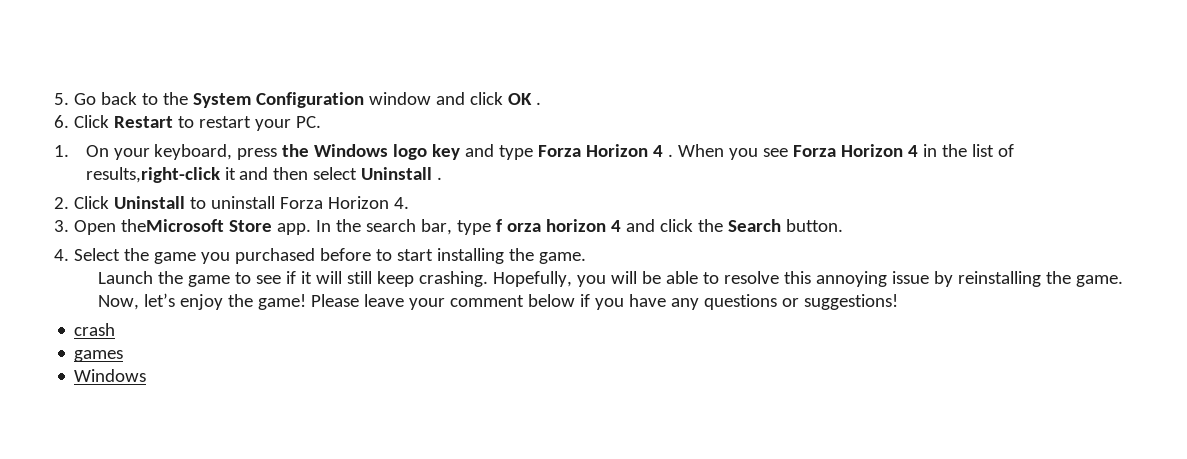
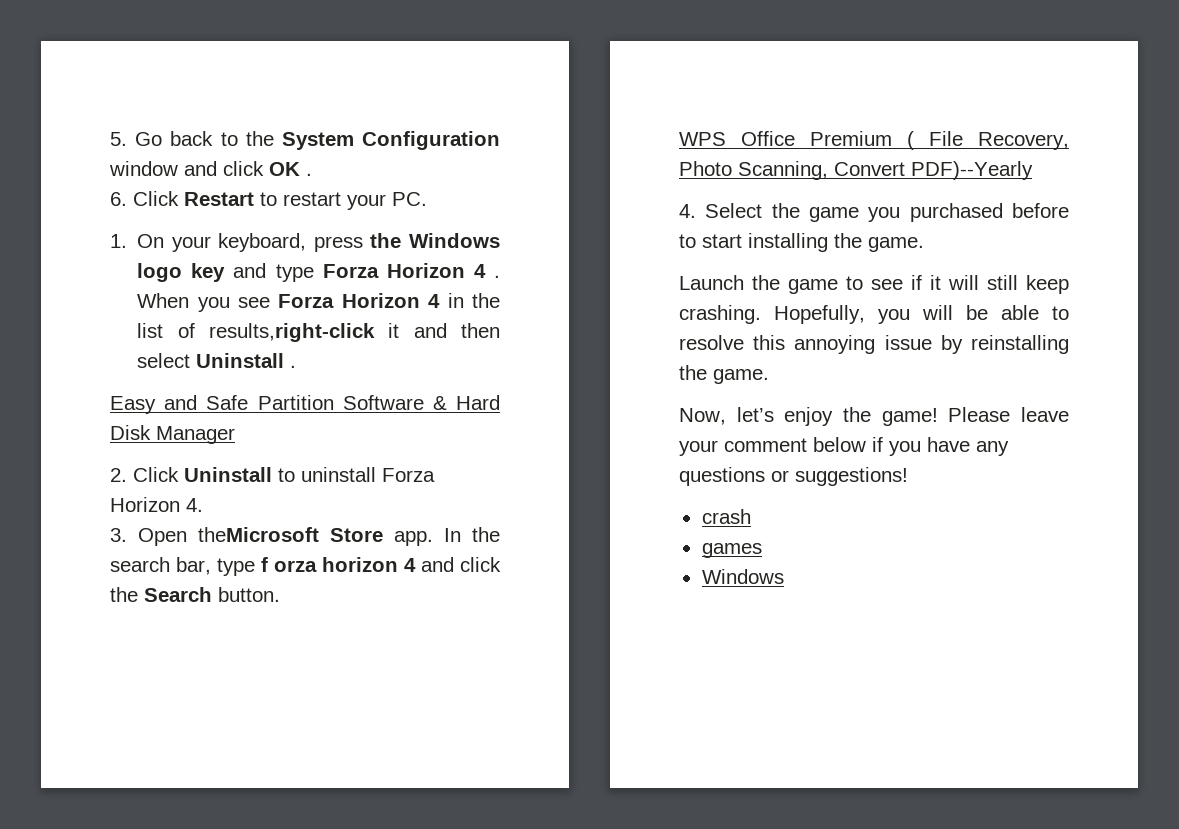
(443, 178) none -> [110,395,500,414] [110,425,235,444] // Easy and Safe Partition Software & Hard Disk Manager
(843, 225) none -> [679,131,1069,150] [679,161,1033,180] // WPS Office Premium ( File Recovery, Photo Scanning, Convert PDF)--Yearly

